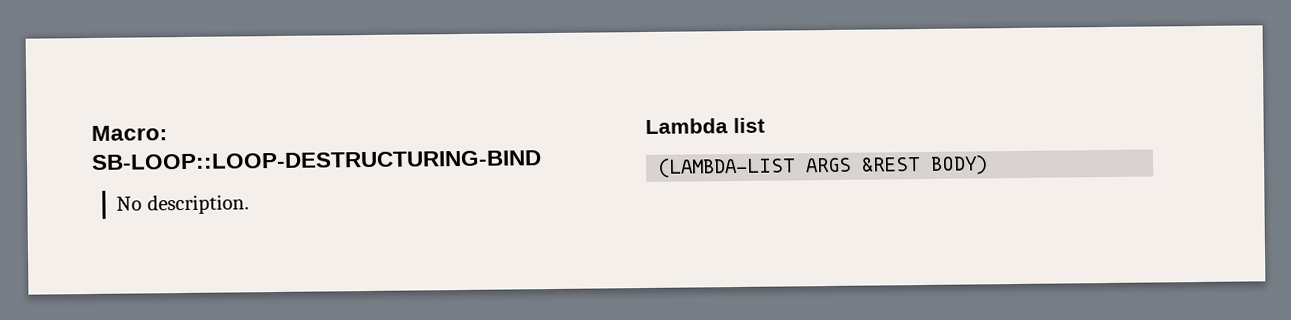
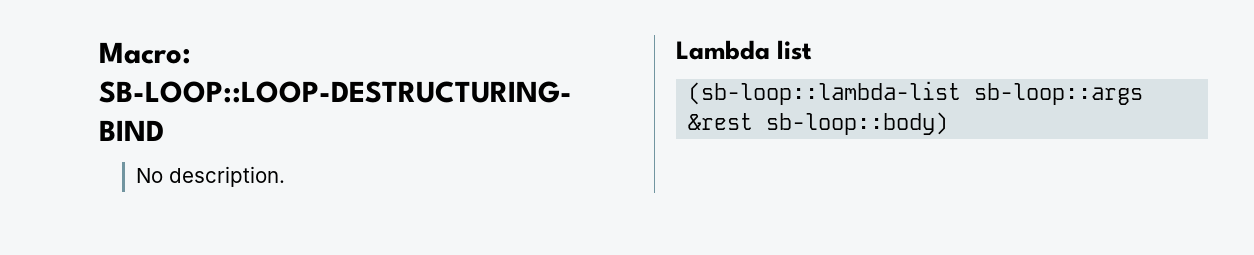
[657,155,989,178] (LAMBDA-LIST ARGS &REST BODY) -> [688,81,1144,105] [688,112,949,135] (sb-loop::lambda-list sb-loop::args &rest sb-loop::body)

